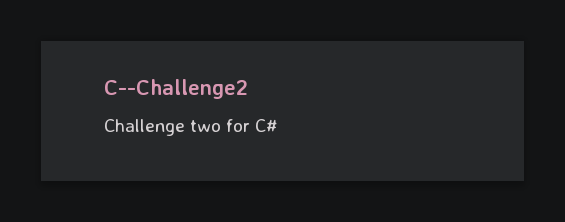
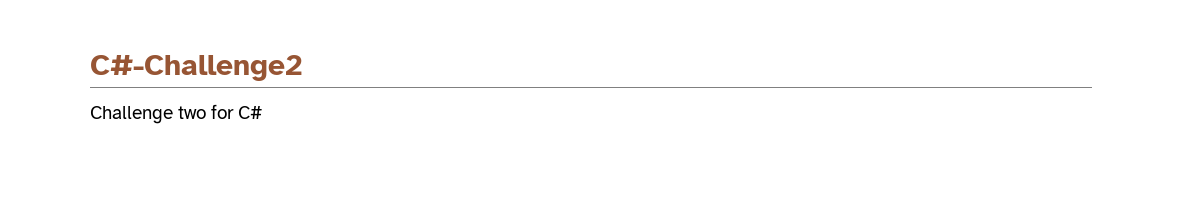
[104,79,248,99] C--Challenge2 -> [90,55,303,81] C#-Challenge2

